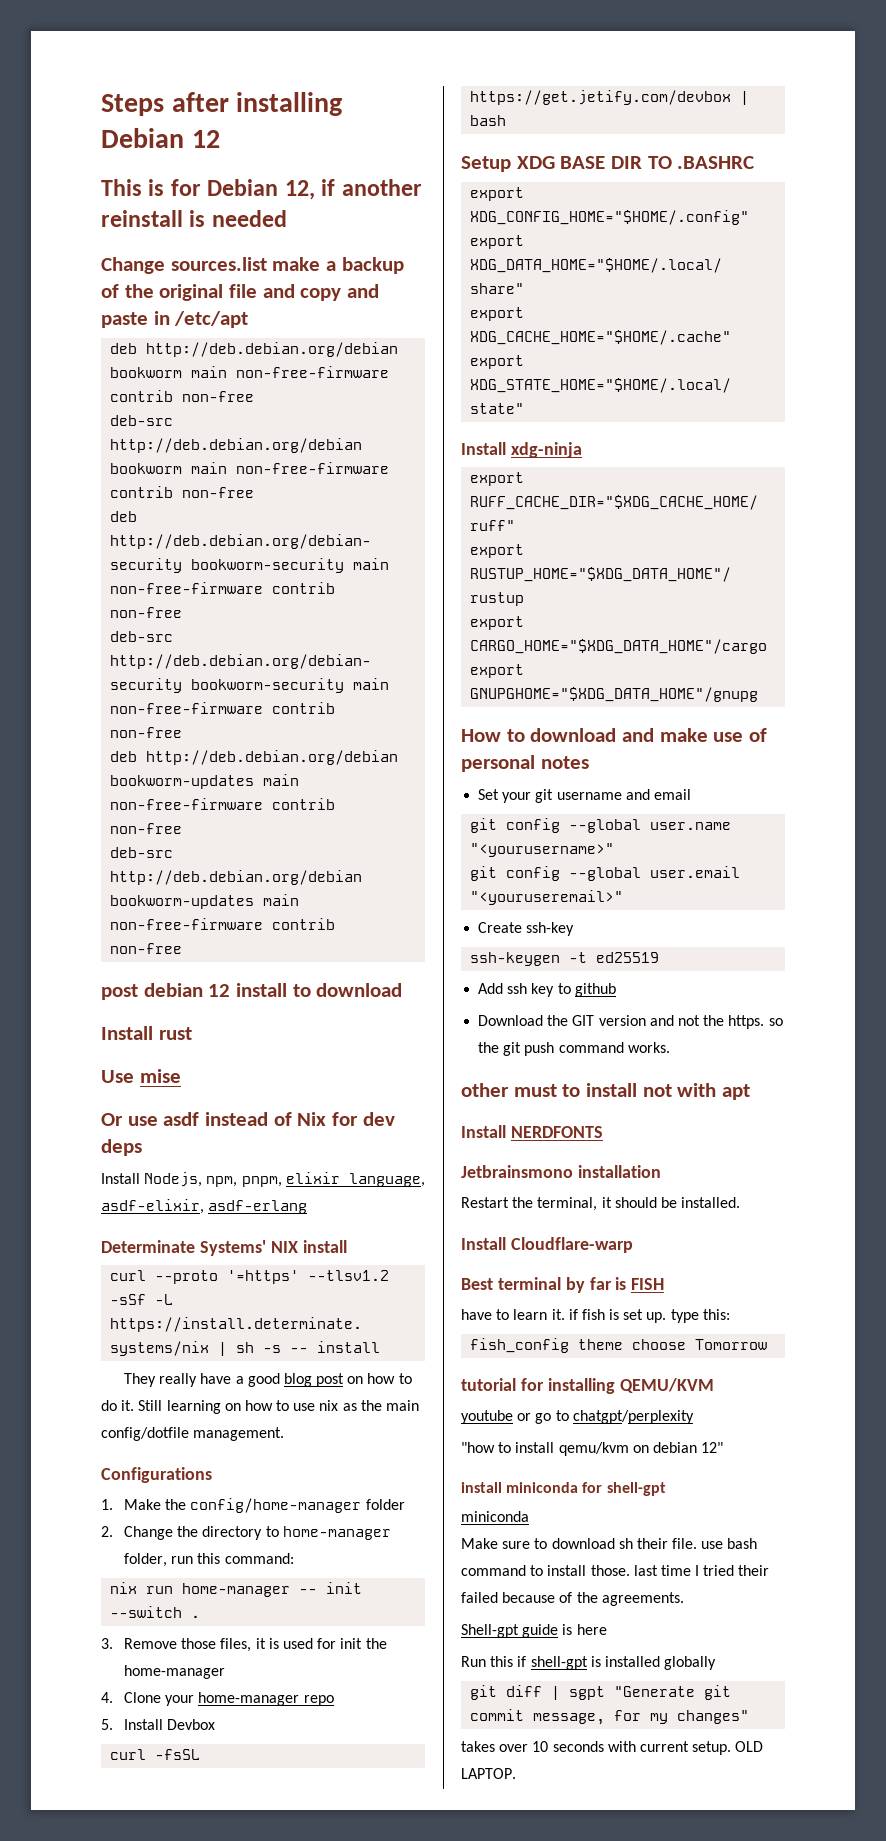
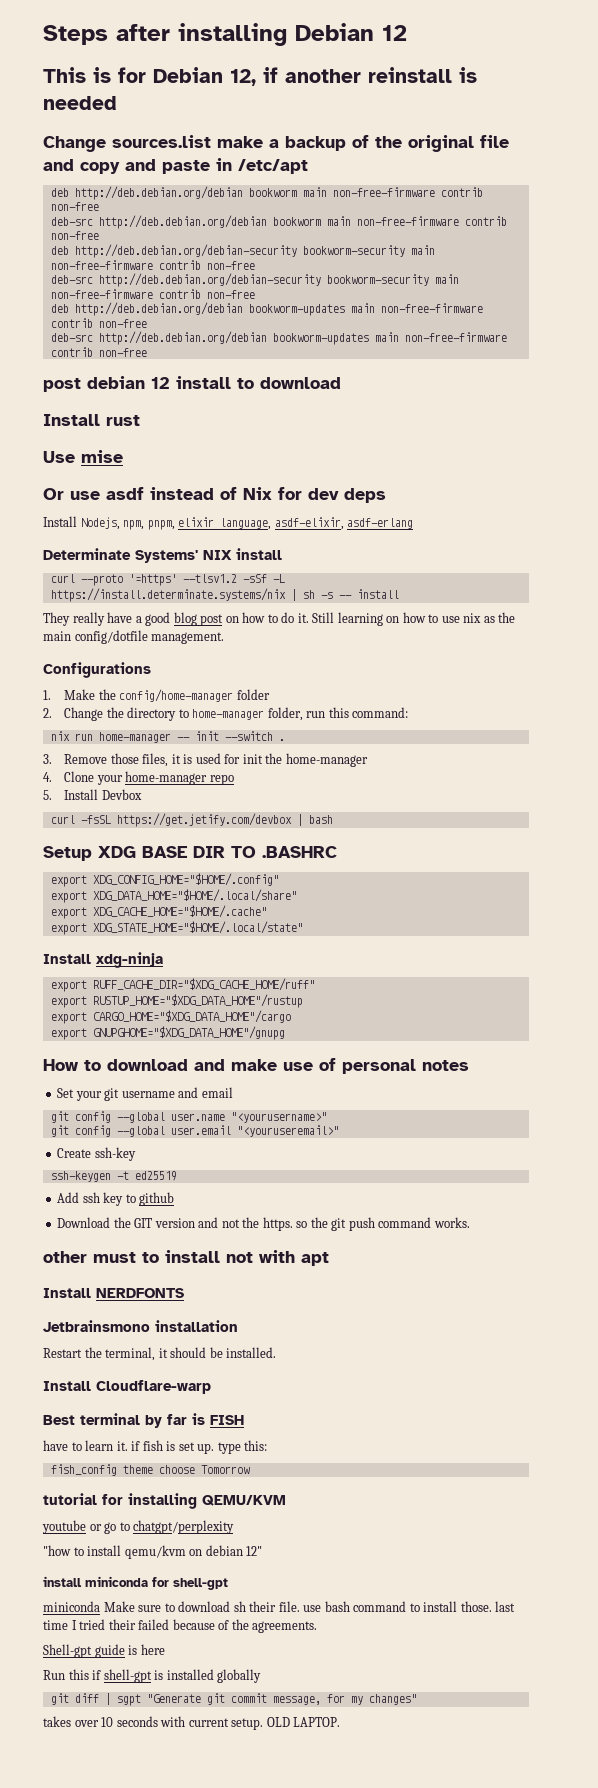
(529, 1516) // -> (100, 1606) none

